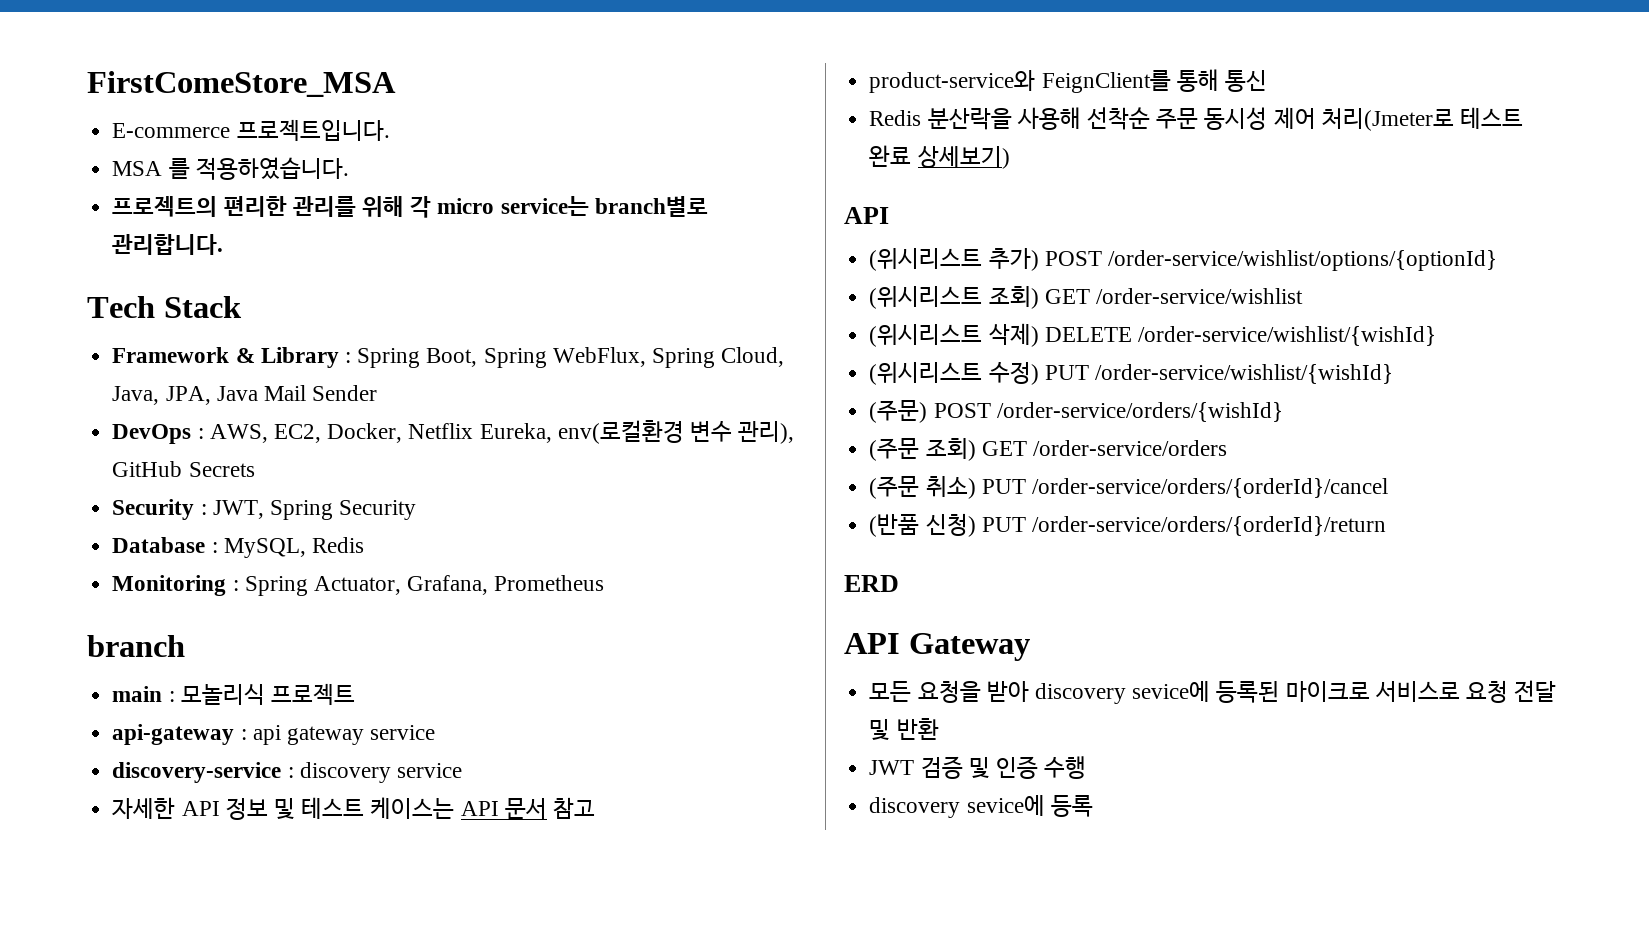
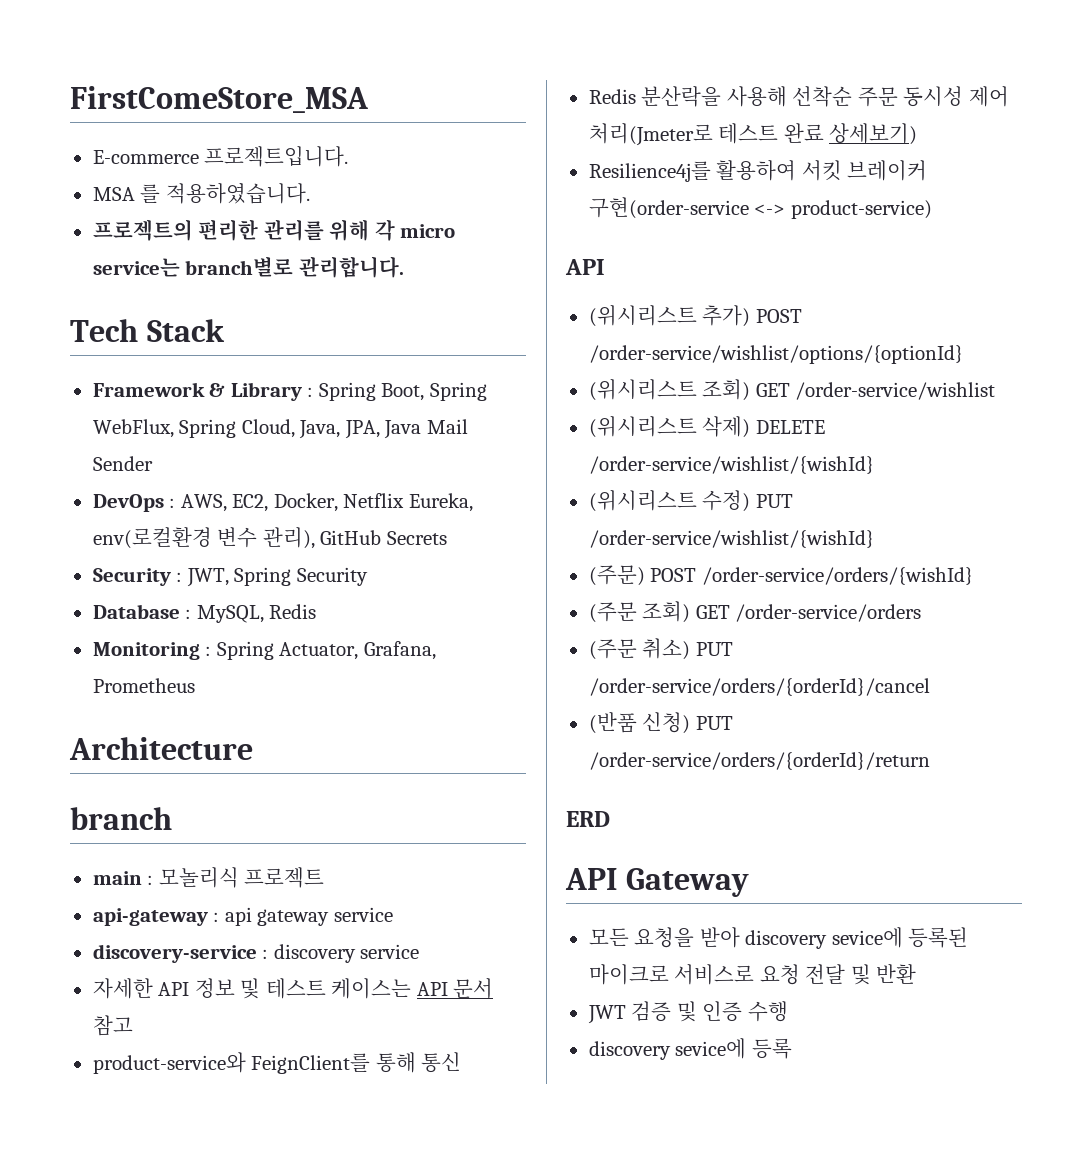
(605, 583) none -> [69,737,253,760] // Architecture
(1010, 157) none -> [588,160,928,182] [588,197,932,219] // Resilience4j를 활용하여 서킷 브레이커 구현(order-service <-> product-service)

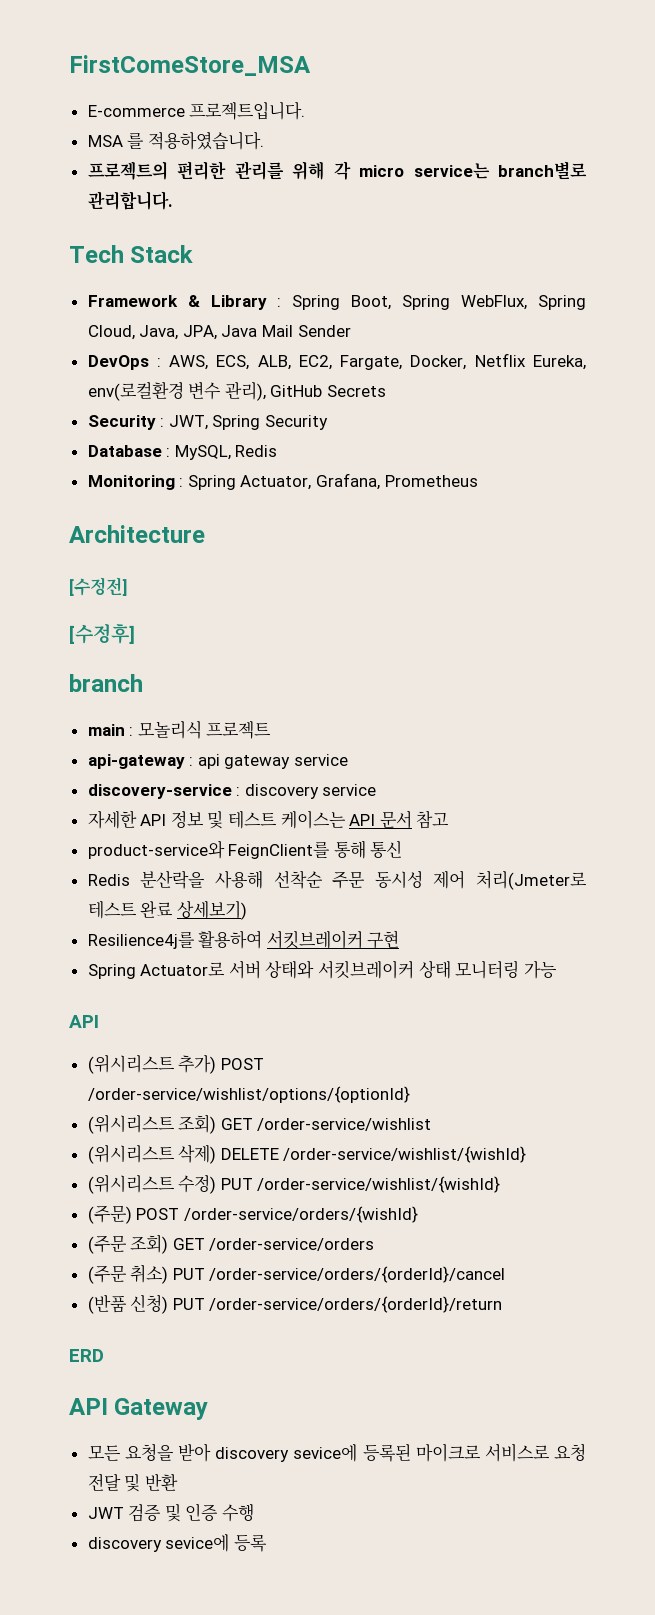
[232,494,269,512] EC2, -> [216,355,403,370] ECS, ALB, EC2, Fargate,
(253, 748) none -> [69,577,127,596] [69,623,135,644] // [수정전] // [수정후]
[801,160,928,181] [588,197,932,219] 서킷 브레이커 구현(order-service <-> product-service) -> [266,930,400,949] [87,960,557,979] 서킷브레이커 구현 // Spring Actuator로 서버 상태와 서킷브레이커 상태 모니터링 가능

